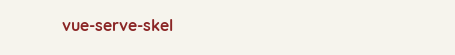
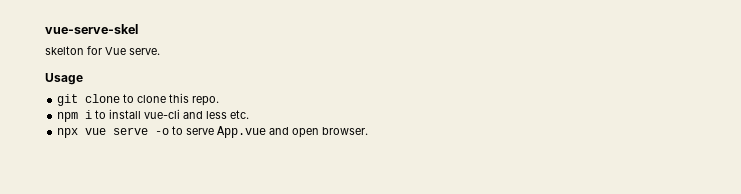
(173, 25) none -> [45,46,160,55] [45,73,83,85] [57,93,220,106] [57,109,250,122] [57,126,369,138] // skelton for Vue serve. // Usage // git clone to clone this repo. // npm i to install vue-cli and less etc. // npx vue serve -o to serve App.vue and open browser.

